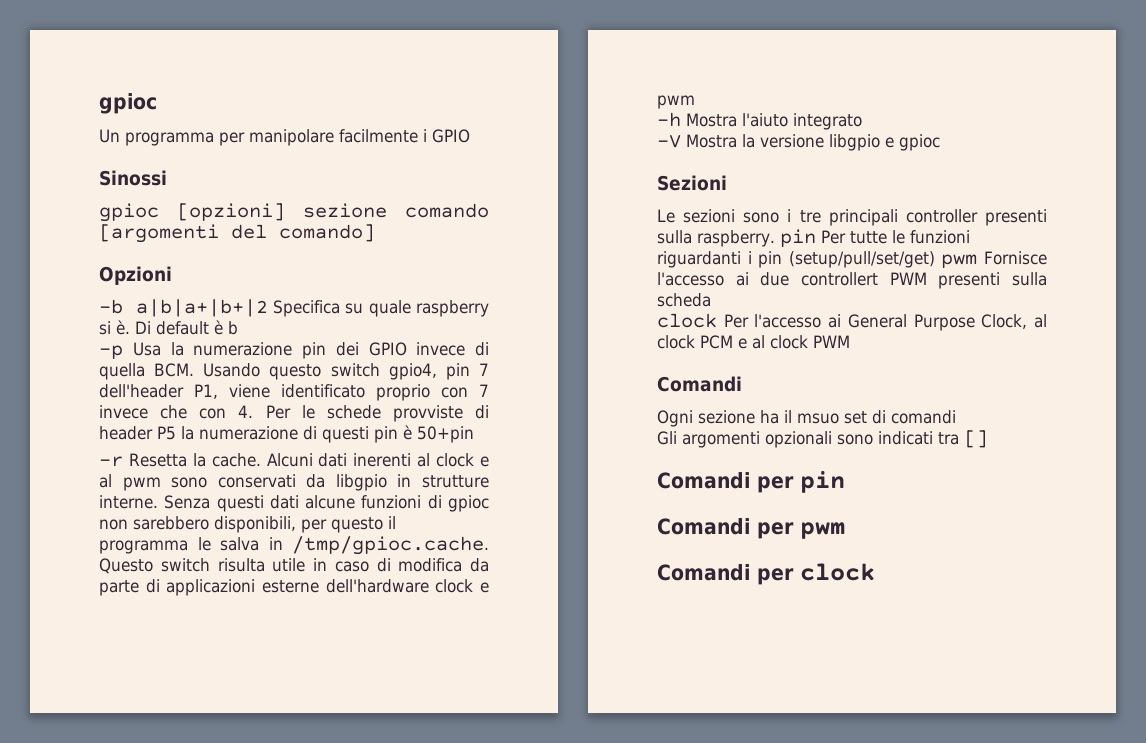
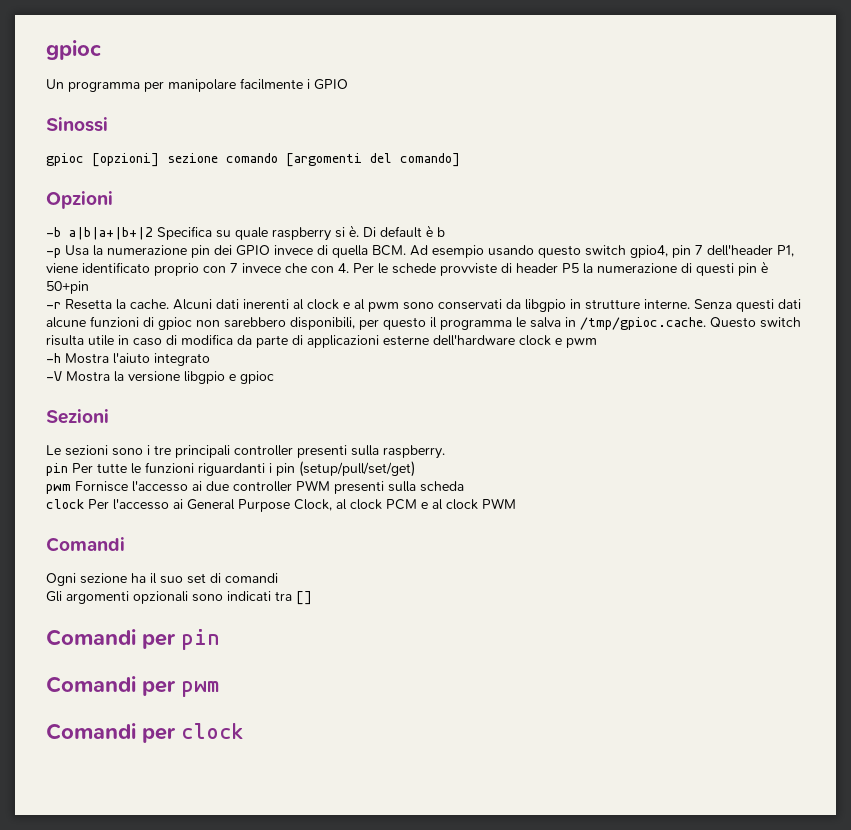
[203,363,261,377] Usando -> [410,245,534,258] Ad esempio usando
(775, 238) none -> (445, 452) //
(935, 259) none -> (415, 469) //
[801,272,878,286] controllert -> [233,481,292,492] controller
[797,413,839,424] msuo -> [160,576,183,584] suo

